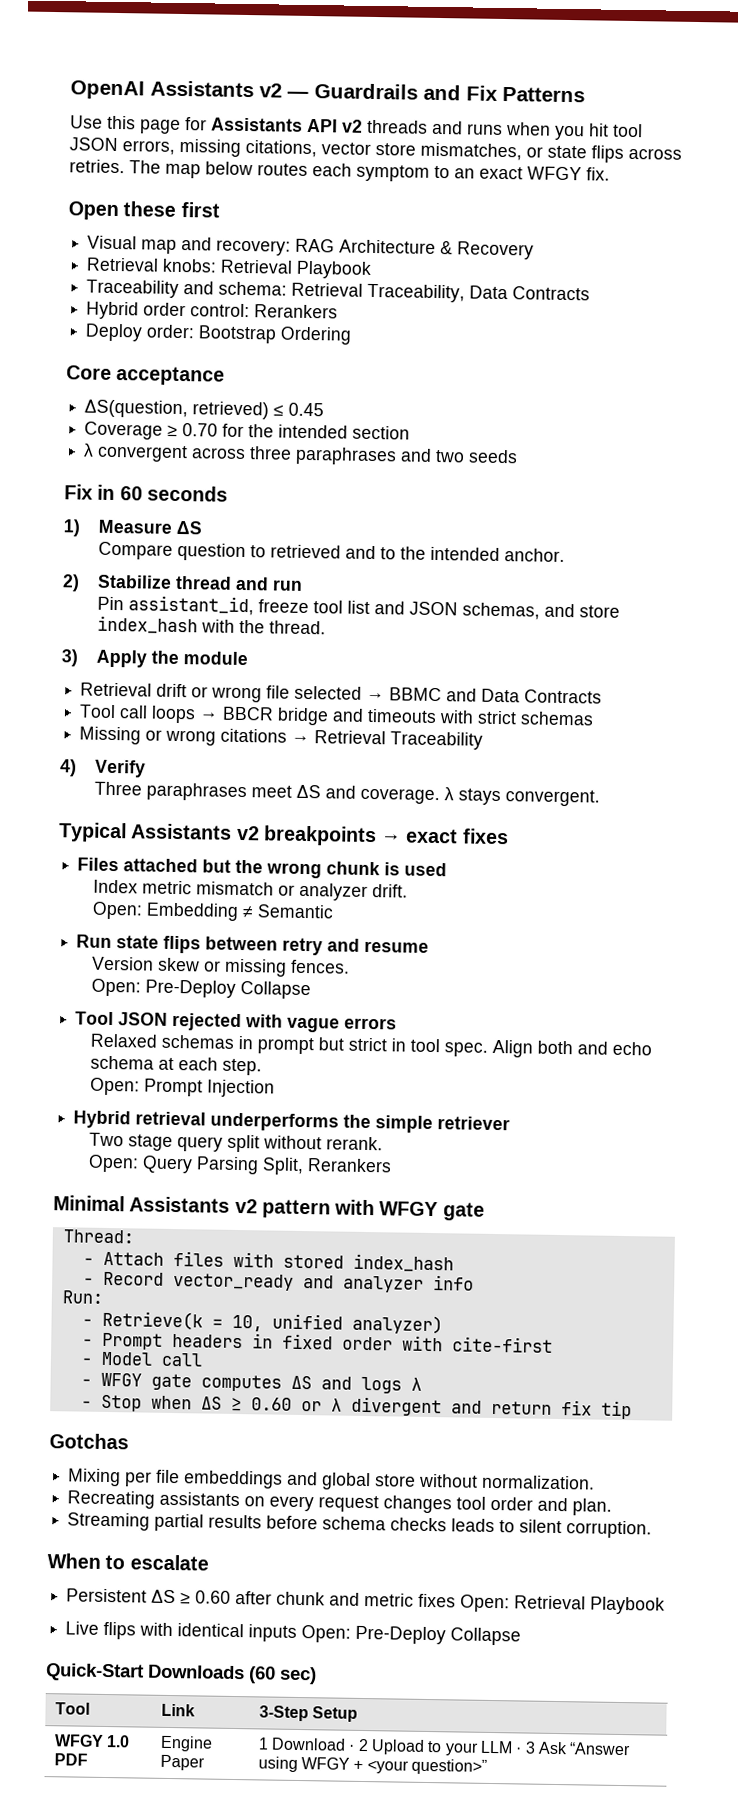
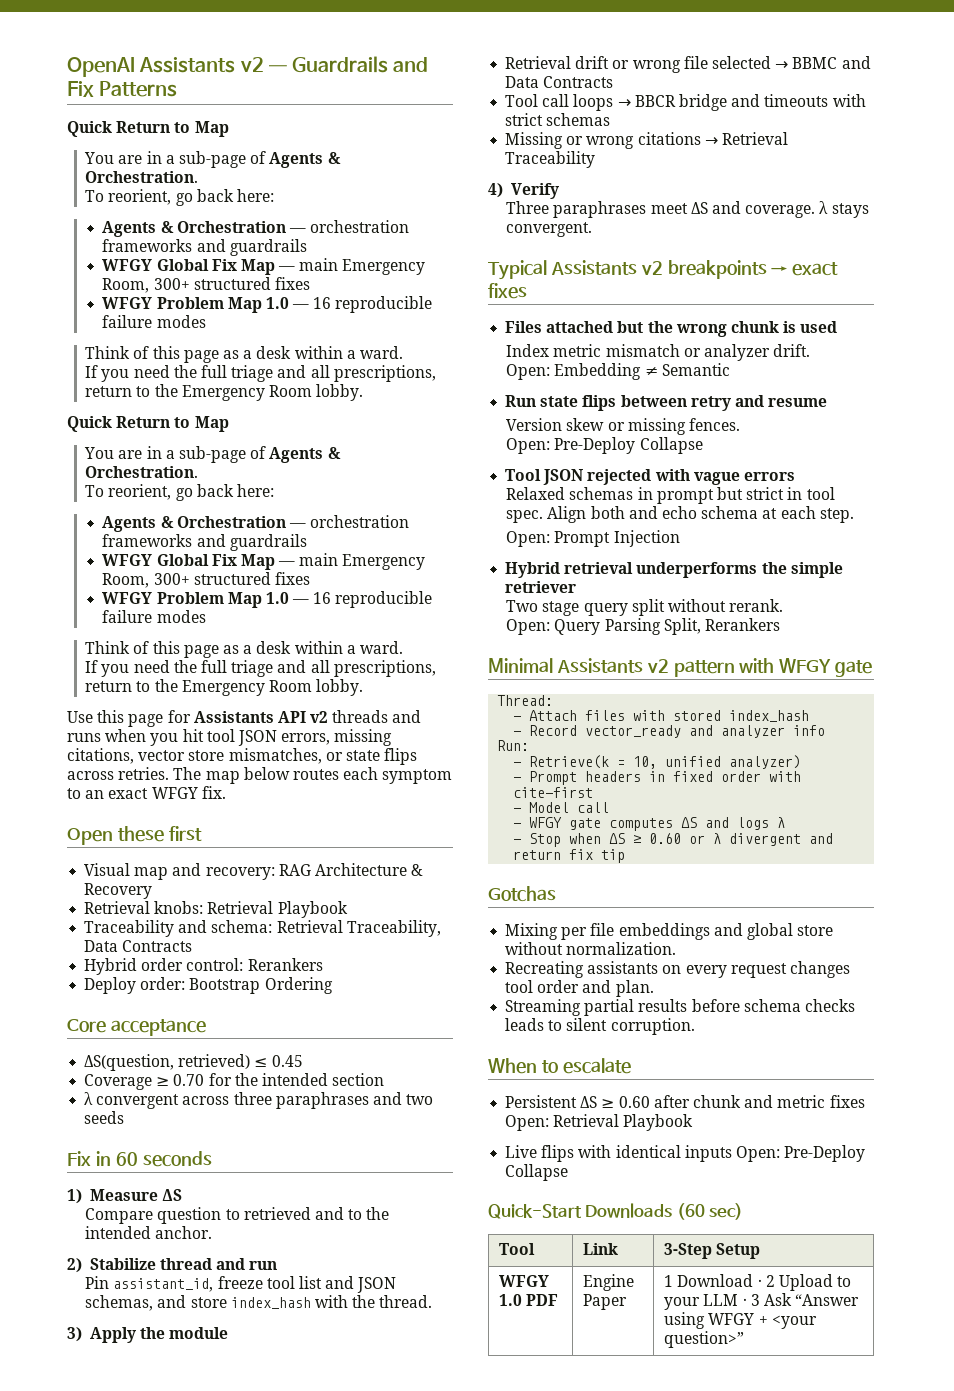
(585, 94) none -> [67,121,229,137] [84,151,341,168] [85,171,199,183] [85,189,275,206] [102,220,410,237] [102,239,307,256] [102,258,426,275] [102,277,310,293] [102,296,433,313] [102,315,206,328] [85,346,403,363] [85,365,436,382] [85,384,364,401] [67,416,229,432] [84,446,341,463] [85,466,199,478] [85,484,275,501] [102,515,410,532] [102,534,307,551] [102,553,426,570] [102,572,310,588] [102,591,433,608] [102,610,206,623] [85,641,403,658] [85,660,436,677] [85,679,364,696] // Quick Return to Map // You are in a sub-page of Agents & Orchestration. // To reorient, go back here: // Agents & Orchestration — orchestration frameworks and guardrails // WFGY Global Fix Map — main Emergency Room, 300+ structured fixes // WFGY Problem Map 1.0 — 16 reproducible failure modes // Think of this page as a desk within a ward. // If you need the full triage and all prescriptions, return to the Emergency Room lobby. // Quick Return to Map // You are in a sub-page of Agents & Orchestration. // To reorient, go back here: // Agents & Orchestration — orchestration frameworks and guardrails // WFGY Global Fix Map — main Emergency Room, 300+ structured fixes // WFGY Problem Map 1.0 — 16 reproducible failure modes // Think of this page as a desk within a ward. // If you need the full triage and all prescriptions, return to the Emergency Room lobby.

